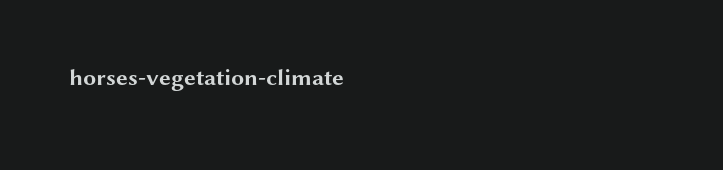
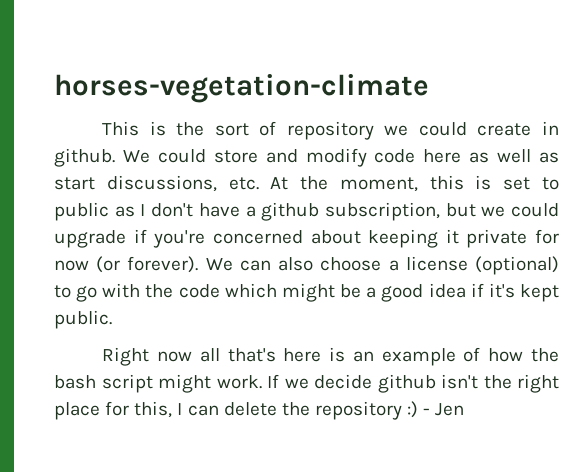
(344, 80) none -> [102,121,559,140] [54,148,559,167] [54,175,559,192] [54,202,559,221] [54,229,559,248] [54,256,559,275] [54,283,559,302] [54,310,112,329] [102,347,560,366] [54,374,559,393] [54,401,465,420] // This is the sort of repository we could create in github. We could store and modify code here as well as start discussions, etc. At the moment, this is set to public as I don't have a github subscription, but we could upgrade if you're concerned about keeping it private for now (or forever). We can also choose a license (optional) to go with the code which might be a good idea if it's kept public. // Right now all that's here is an example of how the bash script might work. If we decide github isn't the right place for this, I can delete the repository :) - Jen

